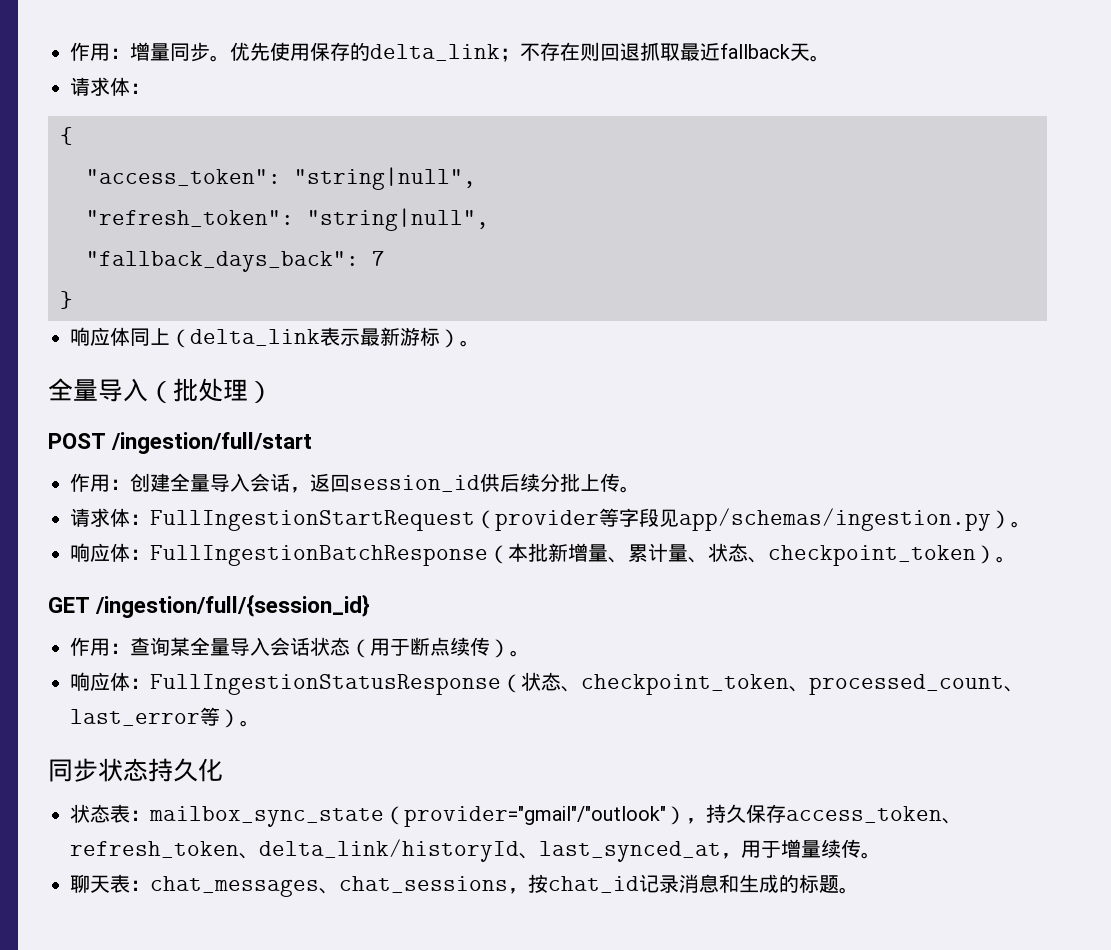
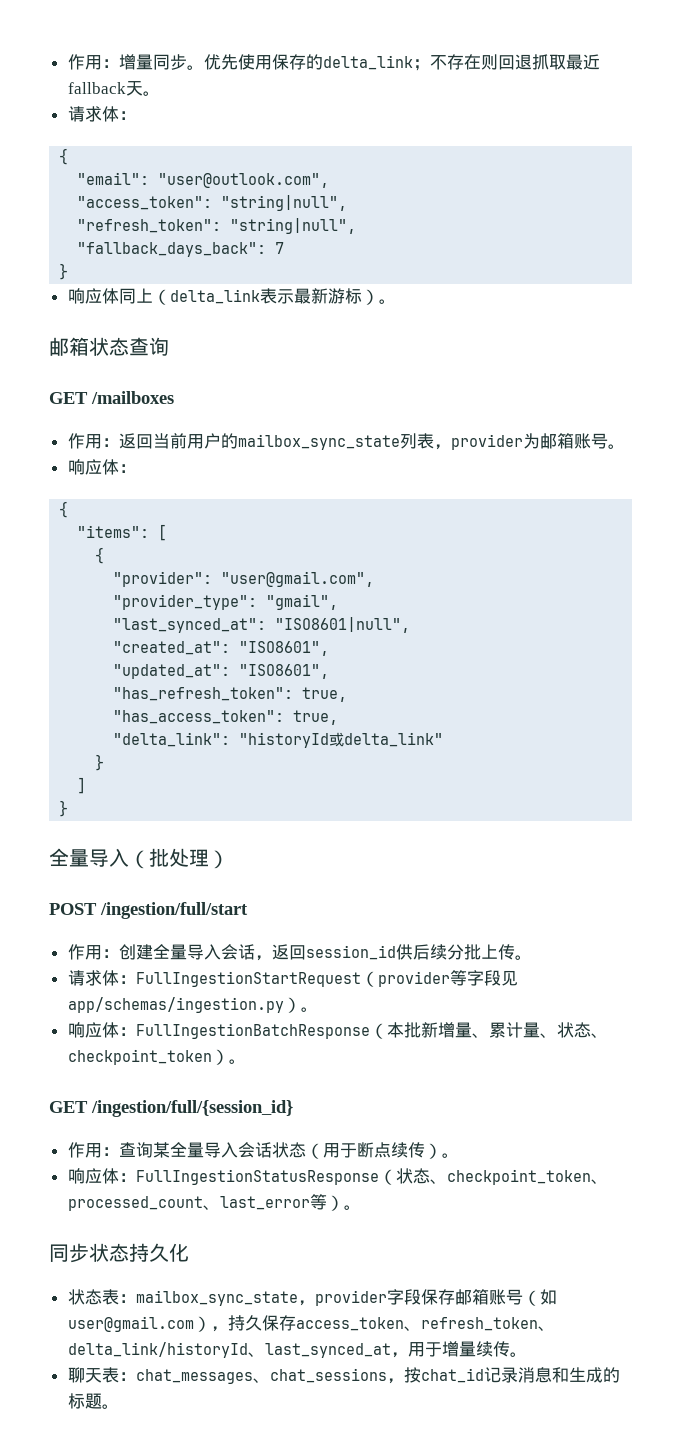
(73, 136) none -> [77,172,330,188] // "email": "user@outlook.com",
(480, 343) none -> [49,337,169,356] [49,391,174,404] [67,433,625,450] [67,459,136,475] [59,501,69,518] [77,524,168,541] [95,547,105,564] [113,571,375,587] [113,594,339,610] [113,617,411,633] [113,641,330,656] [113,664,330,679] [113,687,348,702] [113,710,339,725] [113,732,444,748] [95,754,105,771] [77,777,87,794] [59,800,69,817] // 邮箱状态查询 // GET /mailboxes // 作用：返回当前用户的mailbox_sync_state列表，provider为邮箱账号。 // 响应体： // { // "items": [ // { // "provider": "user@gmail.com", // "provider_type": "gmail", // "last_synced_at": "ISO8601|null", // "created_at": "ISO8601", // "updated_at": "ISO8601", // "has_refresh_token": true, // "has_access_token": true, // "delta_link": "historyId或delta_link" // } // ] // }
[384,806,666,827] （provider="gmail"/"outlook" -> [297,1289,557,1306] [67,1316,194,1332] ，provider字段保存邮箱账号（如user@gmail.com

